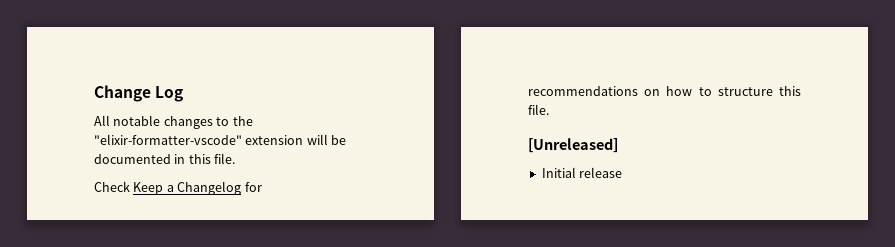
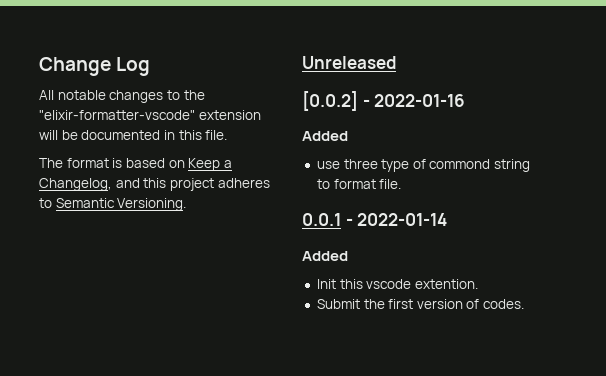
[94,181,262,195] [528,86,801,96] [528,104,549,115] [528,138,618,153] [541,167,623,178] Check Keep a Changelog for recommendations on how to structure this file. // [Unreleased] // Initial release -> [39,158,232,171] [39,178,270,191] [39,198,187,211] [302,56,396,69] [302,91,466,111] [302,131,348,141] [316,159,531,172] [316,179,402,189] [302,213,448,226] [302,251,348,261] [316,279,478,289] [316,299,525,309] The format is based on Keep a Changelog, and this project adheres to Semantic Versioning. // Unreleased // [0.0.2] - 2022-01-16 // Added // use three type of commond string to format file. // 0.0.1 - 2022-01-14 // Added // Init this vscode extention. // Submit the first version of codes.

